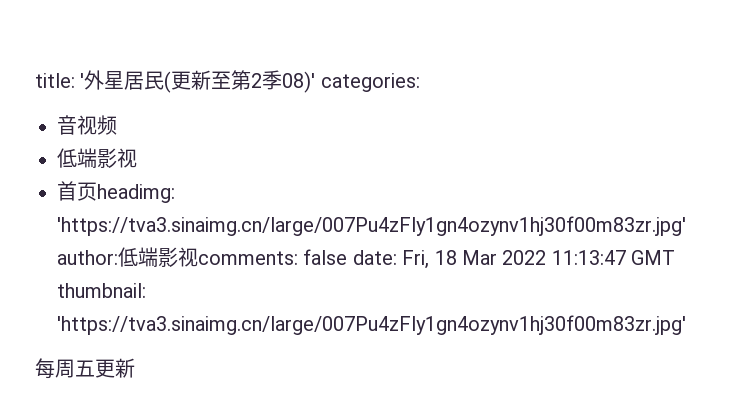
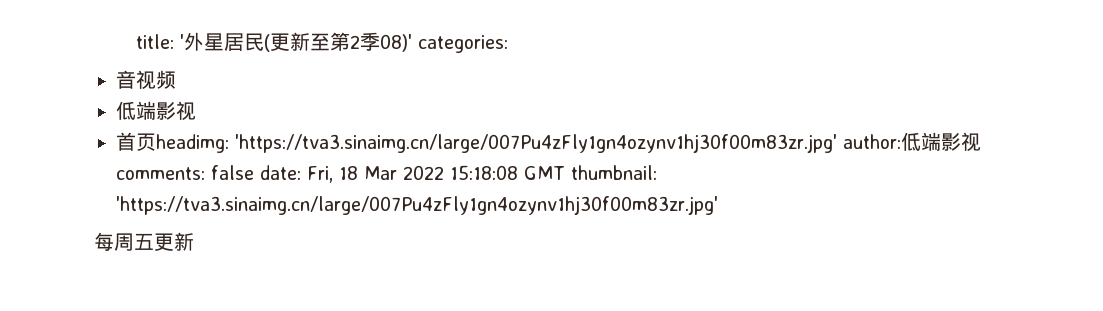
[551,250,626,265] 11:13:47 -> [450,165,518,180] 15:18:08

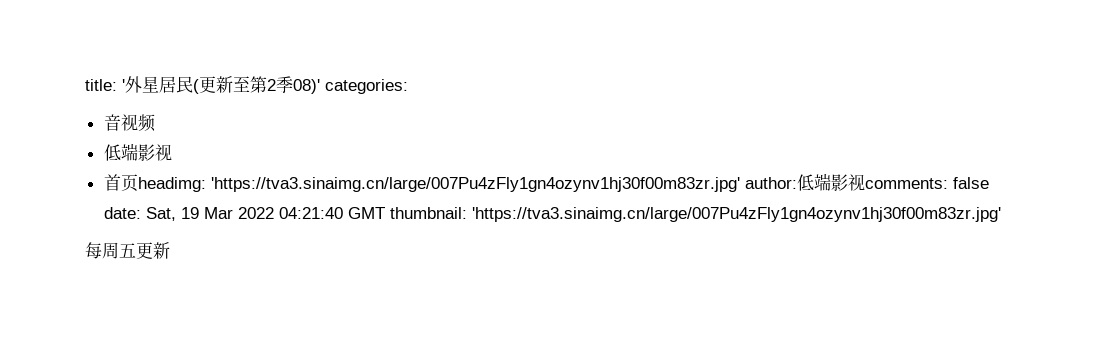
[307,166,358,183] Fri, 18 -> [145,207,199,221] Sat, 19
[450,165,518,180] 15:18:08 -> [278,207,343,219] 04:21:40

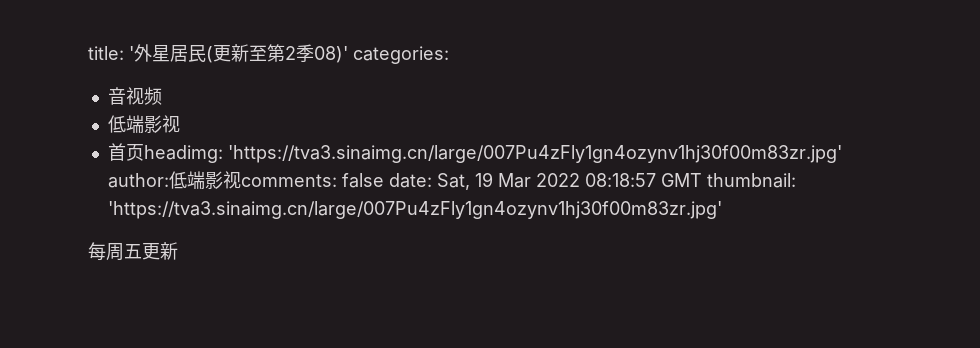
[278,207,343,219] 04:21:40 -> [584,173,656,187] 08:18:57

